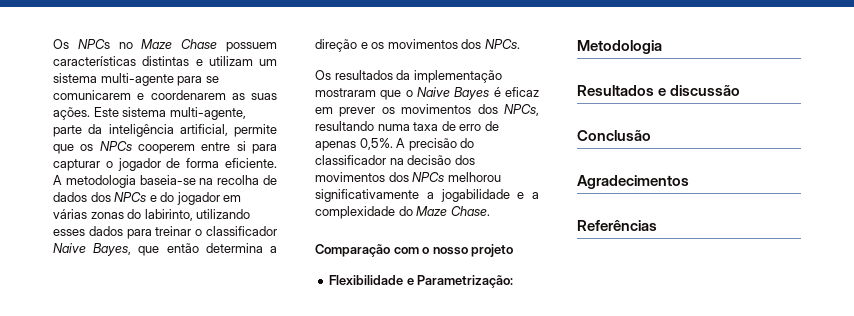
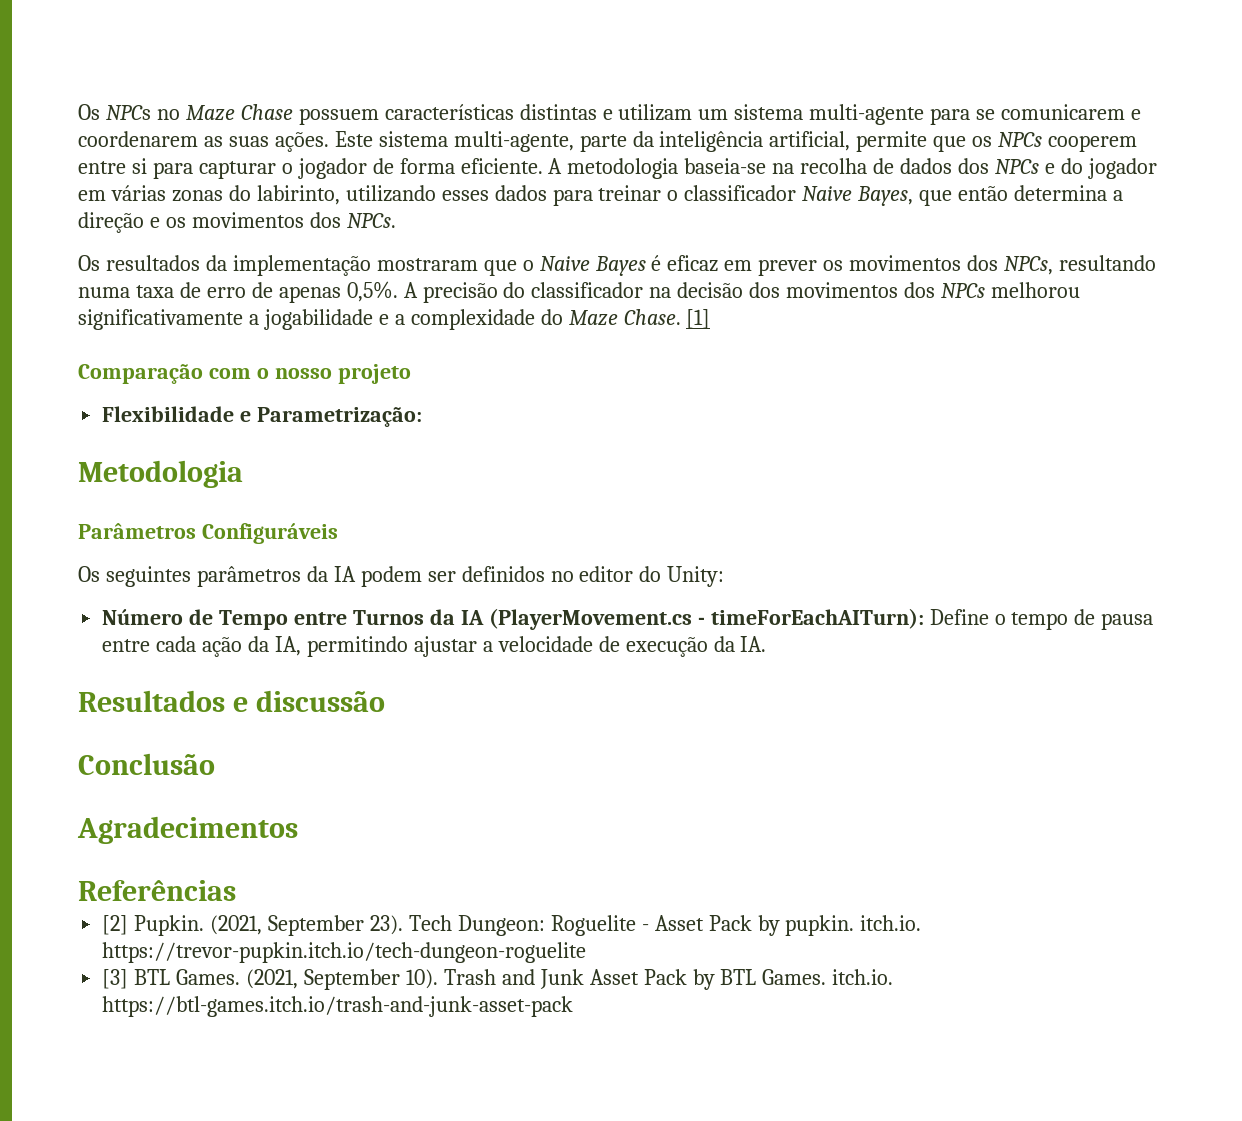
(490, 211) none -> [686,309,711,329] [1]
(662, 47) none -> [78,523,338,544] [78,566,725,587] [102,608,1154,630] [102,636,767,657] // Parâmetros Configuráveis // Os seguintes parâmetros da IA podem ser definidos no editor do Unity: // Número de Tempo entre Turnos da IA (PlayerMovement.cs - timeForEachAITurn): Define o tempo de pausa entre cada ação da IA, permitindo ajustar a velocidade de execução da IA.
(657, 225) none -> [102,915,922,936] [102,942,587,963] [102,969,894,990] [102,996,574,1017] // [2] Pupkin. (2021, September 23). Tech Dungeon: Roguelite - Asset Pack by pupkin. itch.io. https://trevor-pupkin.itch.io/tech-dungeon-roguelite // [3] BTL Games. (2021, September 10). Trash and Junk Asset Pack by BTL Games. itch.io. https://btl-games.itch.io/trash-and-junk-asset-pack

